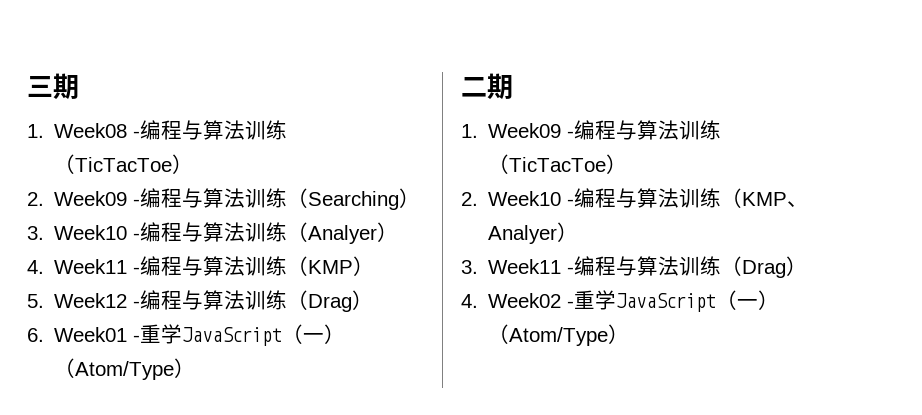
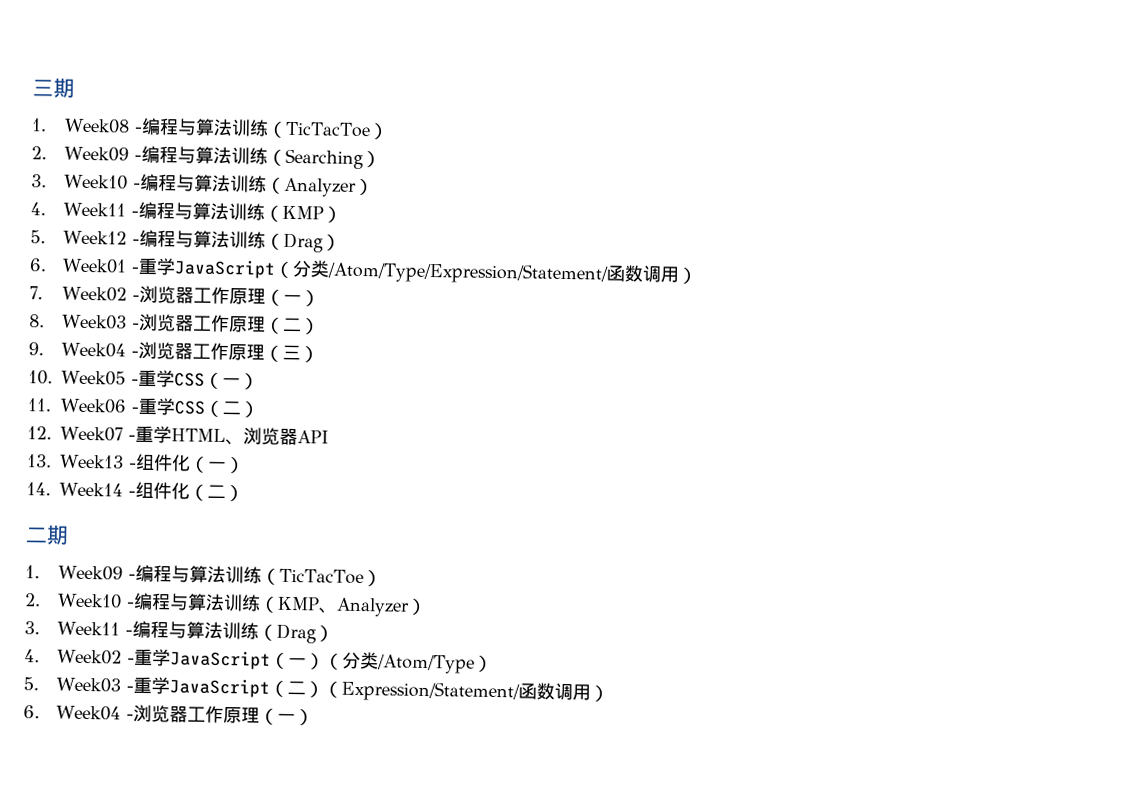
[308,225,378,244] Analyer -> [283,177,358,197] Analyzer
[303,324,346,344] [54,358,175,380] 一）（Atom/Type -> [292,260,698,285] [29,285,321,307] [29,313,321,335] [28,341,320,363] [28,369,260,390] [27,397,260,418] [27,425,330,446] [26,453,246,474] [26,481,227,501] 分类/Atom/Type/Expression/Statement/函数调用） // 7. Week02 -浏览器工作原理（一） // 8. Week03 -浏览器工作原理（二） // 9. Week04 -浏览器工作原理（三） // 10. Week05 -重学CSS（一） // 11. Week06 -重学CSS（二） // 12. Week07 -重学HTML、浏览器API // 13. Week13 -组件化（一） // 14. Week14 -组件化（二
[488,225,558,244] Analyer -> [336,597,411,617] Analyzer
[509,324,630,346] Atom/Type） -> [342,651,494,674] [23,676,610,703] [23,704,315,726] 分类/Atom/Type） // 5. Week03 -重学JavaScript（二）（Expression/Statement/函数调用） // 6. Week04 -浏览器工作原理（一）

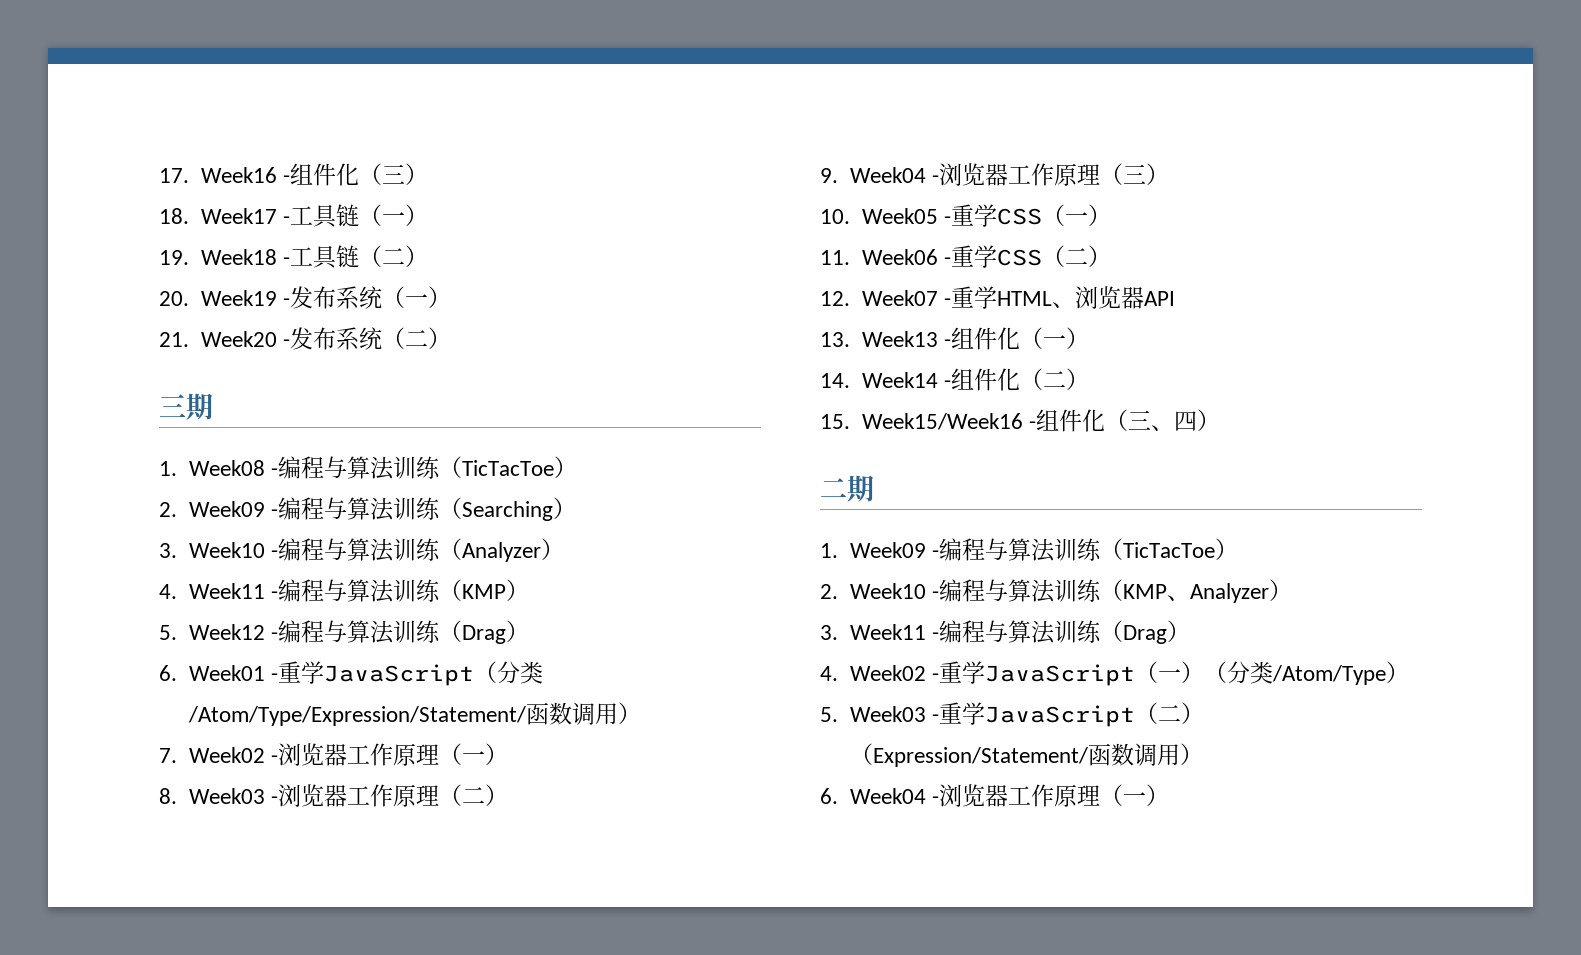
(32, 88) none -> [159,163,428,186] [159,204,428,228] [159,245,428,269] [159,286,451,309] [159,327,451,350] 17. Week16 -组件化（三） // 18. Week17 -工具链（一） // 19. Week18 -工具链（二） // 20. Week19 -发布系统（一） // 21. Week20 -发布系统（二） //
(245, 493) none -> [820,409,1220,432] // 15. Week15/Week16 -组件化（三、四）

